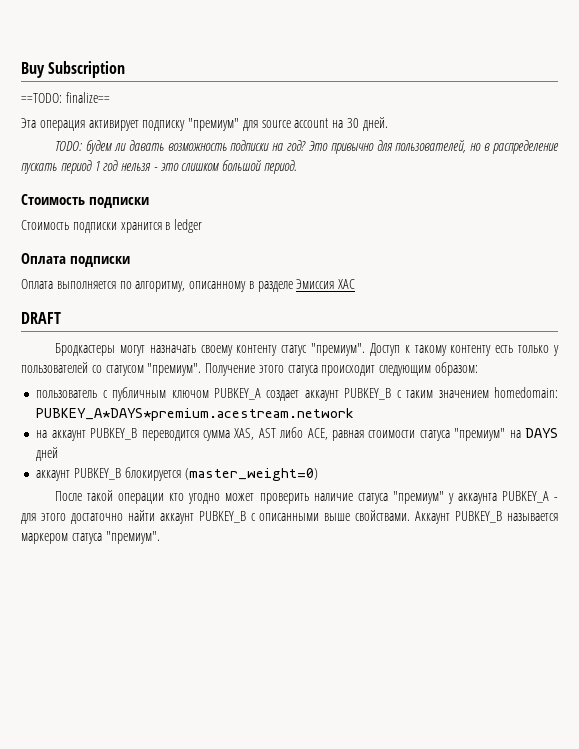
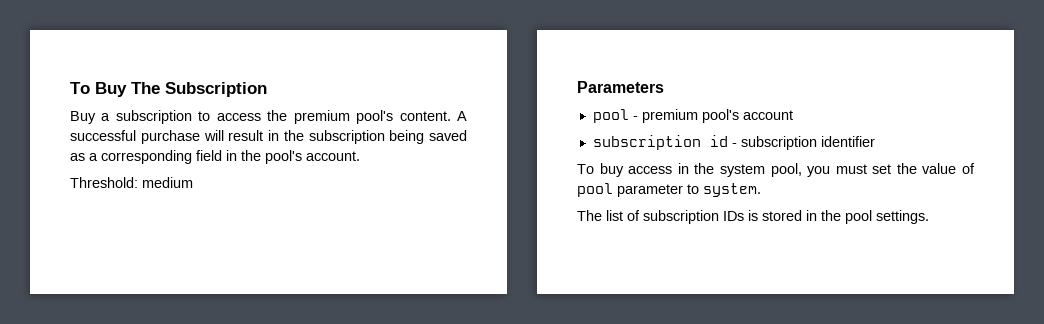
[21,61,126,78] [21,92,110,103] [21,117,388,131] [55,140,560,154] [21,160,298,174] [21,194,149,208] [21,219,203,233] [21,253,130,267] [21,279,356,292] [21,312,61,324] [55,343,559,356] [21,362,479,376] [36,387,559,401] [36,408,355,421] [36,427,558,441] [36,447,59,461] [36,467,318,481] [55,490,558,504] [21,510,558,524] [21,531,160,544] Buy Subscription // ==TODO: finalize== // Эта операция активирует подписку "премиум" для source account на 30 дней. // TODO: будем ли давать возможность подписки на год? Это привычно для пользователей, но в распределение пускать период 1 год нельзя - это слишком большой период. // Стоимость подписки // Стоимость подписки хранится в ledger // Оплата подписки // Оплата выполняется по алгоритму, описанному в разделе Эмиссия XAC // DRAFT // Бродкастеры могут назначать своему контенту статус "премиум". Доступ к такому контенту есть только у пользователей со статусом "премиум". Получение этого статуса происходит следующим образом: // пользователь с публичным ключом PUBKEY_A создает аккаунт PUBKEY_B с таким значением homedomain: PUBKEY_A*DAYS*premium.acestream.network // на аккаунт PUBKEY_B переводится сумма XAS, AST либо ACE, равная стоимости статуса "премиум" на DAYS дней // аккаунт PUBKEY_B блокируется (master_weight=0) // После такой операции кто угодно может проверить наличие статуса "премиум" у аккаунта PUBKEY_A - для этого достаточно найти аккаунт PUBKEY_B с описанными выше свойствами. Аккаунт PUBKEY_B называется маркером статуса "премиум". -> [70,82,267,97] [70,110,468,124] [70,130,467,144] [70,150,360,164] [70,177,193,188] [577,81,664,93] [592,109,793,123] [592,135,875,150] [577,163,975,177] [577,183,761,197] [577,210,929,224] To Buy The Subscription // Buy a subscription to access the premium pool's content. A successful purchase will result in the subscription being saved as a corresponding field in the pool's account. // Threshold: medium // Parameters // pool - premium pool's account // subscription id - subscription identifier // To buy access in the system pool, you must set the value of pool parameter to system. // The list of subscription IDs is stored in the pool settings.

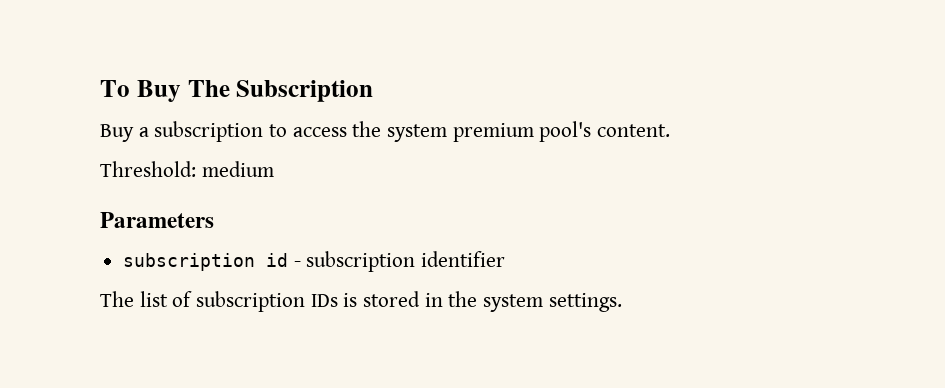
(288, 115) none -> [387,124,448,142] system
[457,111,468,121] [70,130,467,144] [70,150,360,164] [70,177,193,188] [577,81,664,93] [592,109,793,123] A successful purchase will result in the subscription being saved as a corresponding field in the pool's account. // Threshold: medium // Parameters // pool - premium pool's account -> [100,161,274,177] [100,212,214,228] // Threshold: medium // Parameters
[577,163,975,177] [577,183,761,197] // To buy access in the system pool, you must set the value of pool parameter to system. -> (506, 259) none
[845,210,872,224] pool -> [483,294,544,312] system

